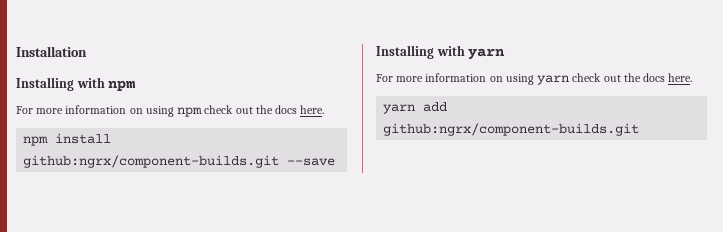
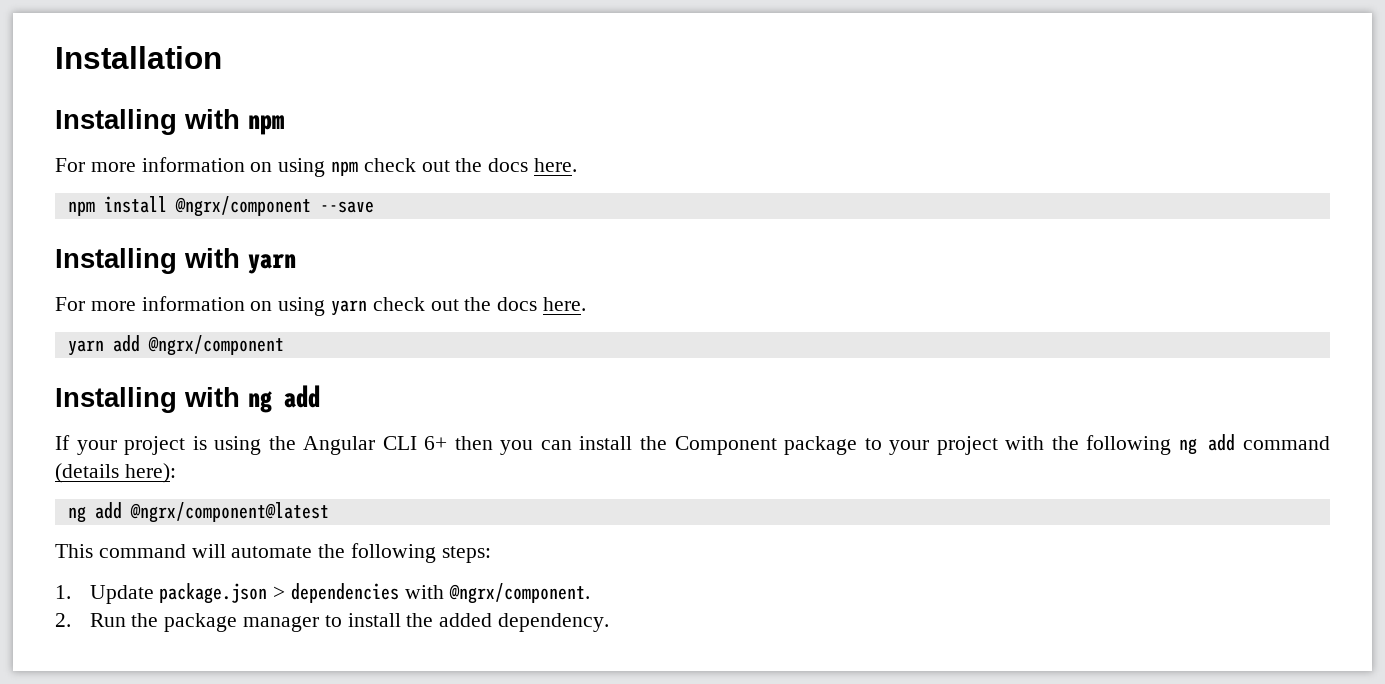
[23,155,280,168] github:ngrx/component-builds.git -> [174,196,311,217] @ngrx/component
[383,123,640,136] github:ngrx/component-builds.git -> [147,335,284,356] [55,385,320,413] [55,434,1330,455] [55,463,176,483] [67,502,329,523] [55,543,491,563] [55,583,590,604] [55,613,609,632] @ngrx/component // Installing with ng add // If your project is using the Angular CLI 6+ then you can install the Component package to your project with the following ng add command (details here): // ng add @ngrx/component@latest // This command will automate the following steps: // 1. Update package.json > dependencies with @ngrx/component. // 2. Run the package manager to install the added dependency.

